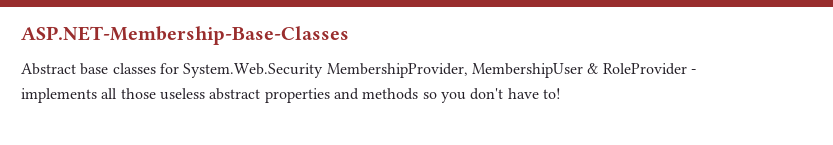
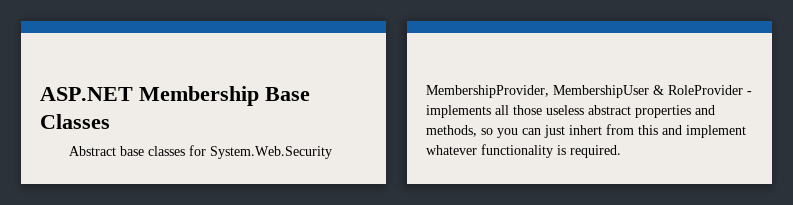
[21,26,349,45] ASP.NET-Membership-Base-Classes -> [40,86,310,106] [40,114,110,129] ASP.NET Membership Base Classes
[362,88,419,100] methods -> [426,125,477,137] methods,
[470,88,561,100] don't have to! -> [522,124,746,138] [426,144,621,158] can just inhert from this and implement whatever functionality is required.

